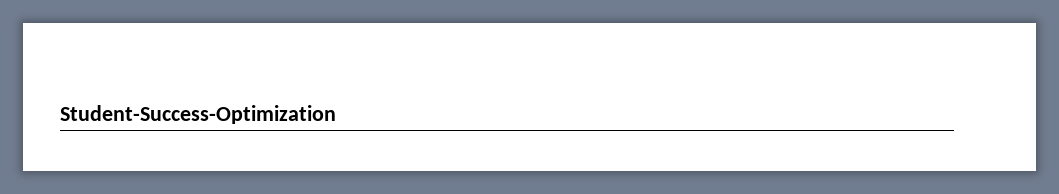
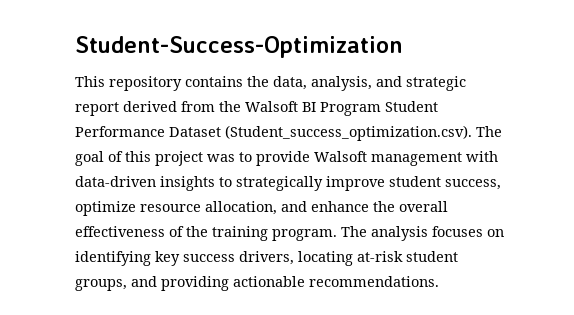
(336, 114) none -> [75,76,466,91] [75,101,438,116] [75,125,502,141] [75,151,498,166] [75,176,501,191] [75,201,448,216] [75,226,504,241] [75,251,458,266] [75,276,439,291] // This repository contains the data, analysis, and strategic report derived from the Walsoft BI Program Student Performance Dataset (Student_success_optimization.csv). The goal of this project was to provide Walsoft management with data-driven insights to strategically improve student success, optimize resource allocation, and enhance the overall effectiveness of the training program. The analysis focuses on identifying key success drivers, locating at-risk student groups, and providing actionable recommendations.

